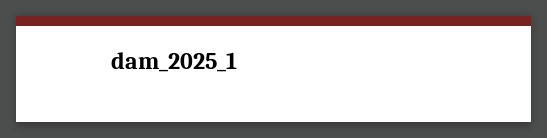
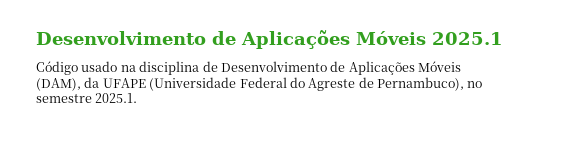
[111,52,237,72] dam_2025_1 -> [36,30,503,49] [36,61,461,75] [36,77,483,91] [36,93,138,103] Desenvolvimento de Aplicações Móveis 2025.1 // Código usado na disciplina de Desenvolvimento de Aplicações Móveis (DAM), da UFAPE (Universidade Federal do Agreste de Pernambuco), no semestre 2025.1.

